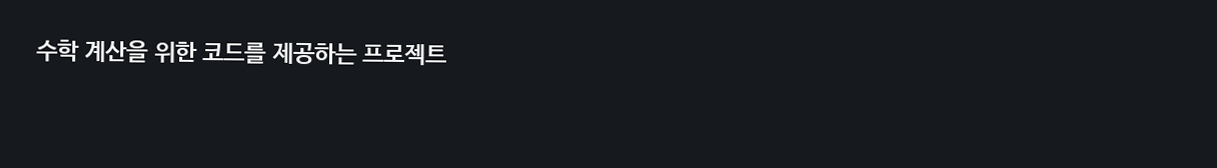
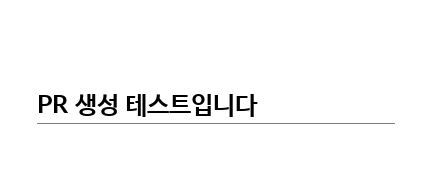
[36,39,448,66] 수학 계산을 위한 코드를 제공하는 프로젝트 -> [37,94,259,117] PR 생성 테스트입니다

